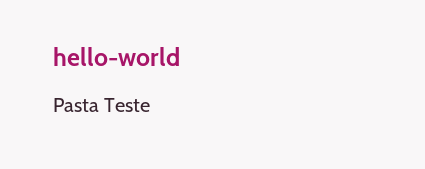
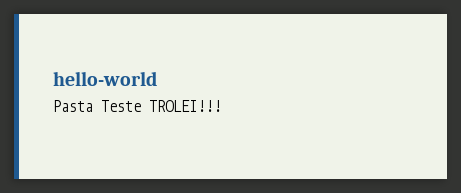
(151, 105) none -> [149,100,221,112] TROLEI!!!

